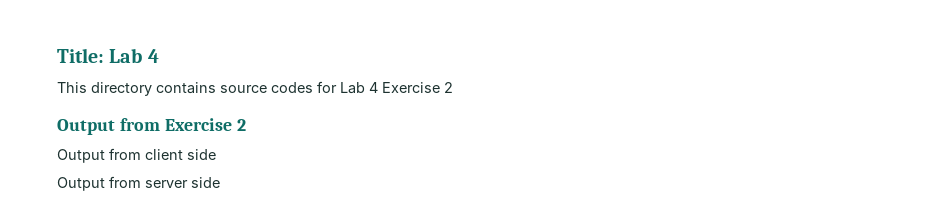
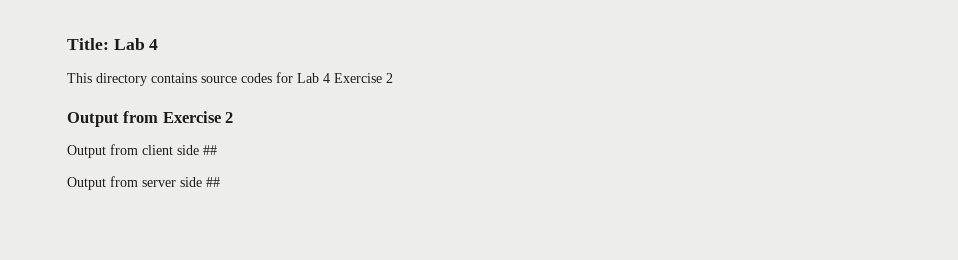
(216, 154) none -> [203,145,217,155] ##
(220, 182) none -> [206,177,220,187] ##

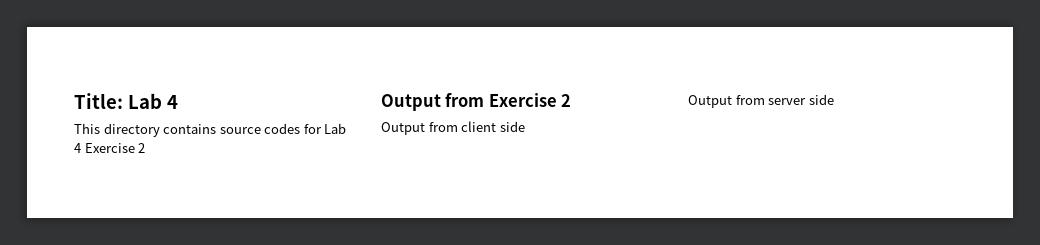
[203,145,217,155] ## -> (525, 126) none
[206,177,220,187] ## -> (834, 99) none

